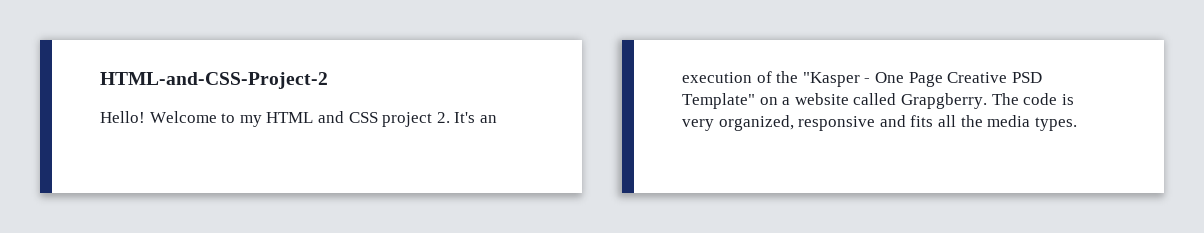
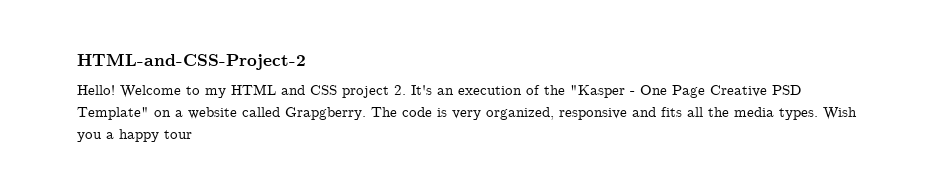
(1077, 124) none -> [823,107,857,120] [77,129,192,142] Wish you a happy tour

